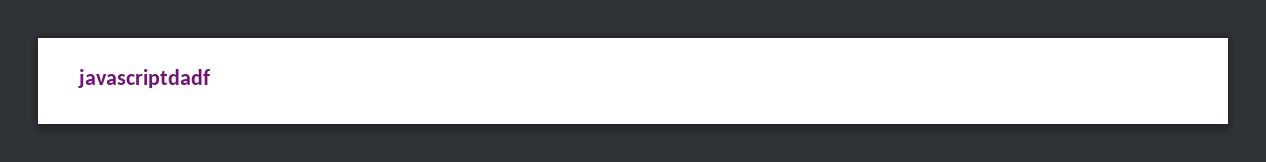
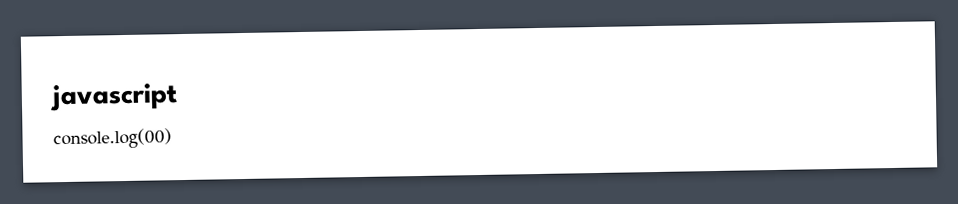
[78,69,210,88] javascriptdadf -> [49,83,178,112] [53,128,172,150] javascript // console.log(00)

